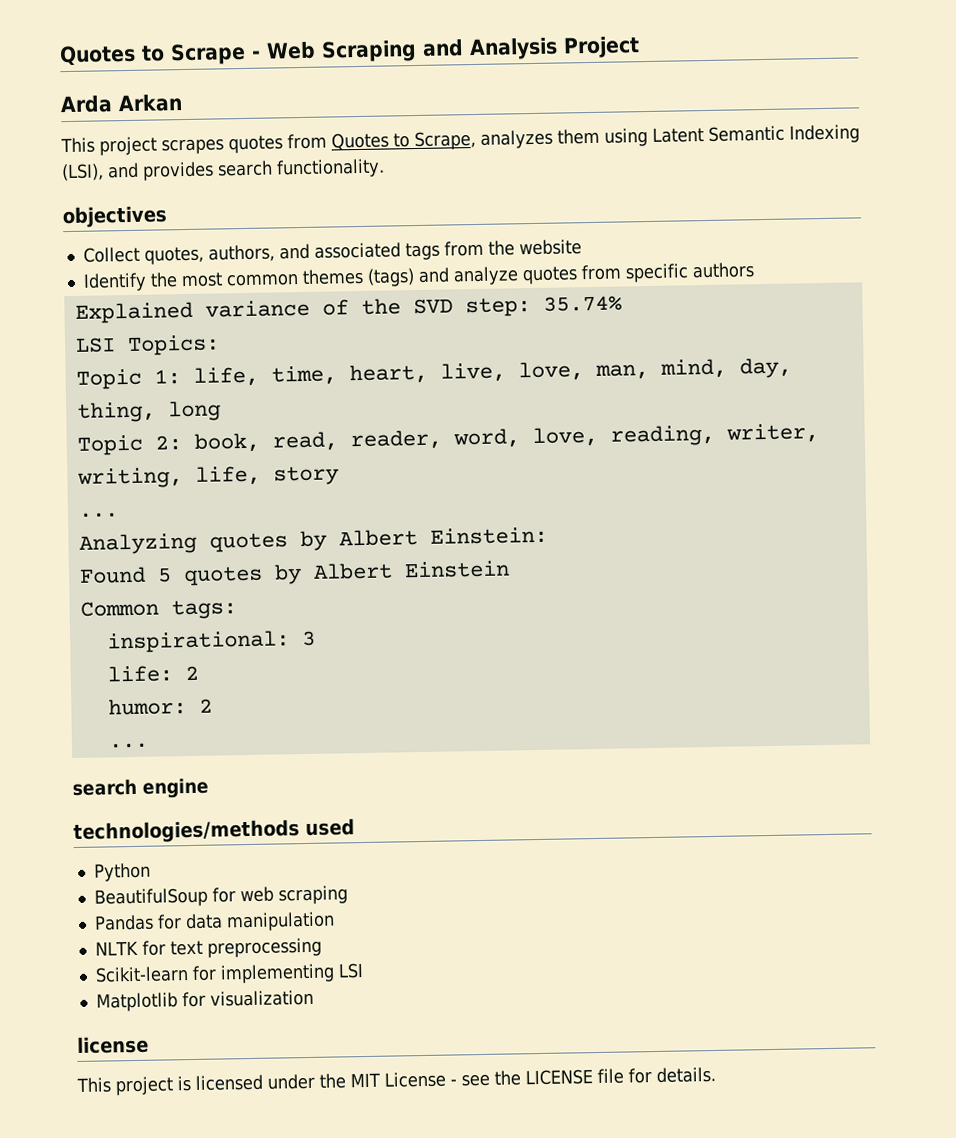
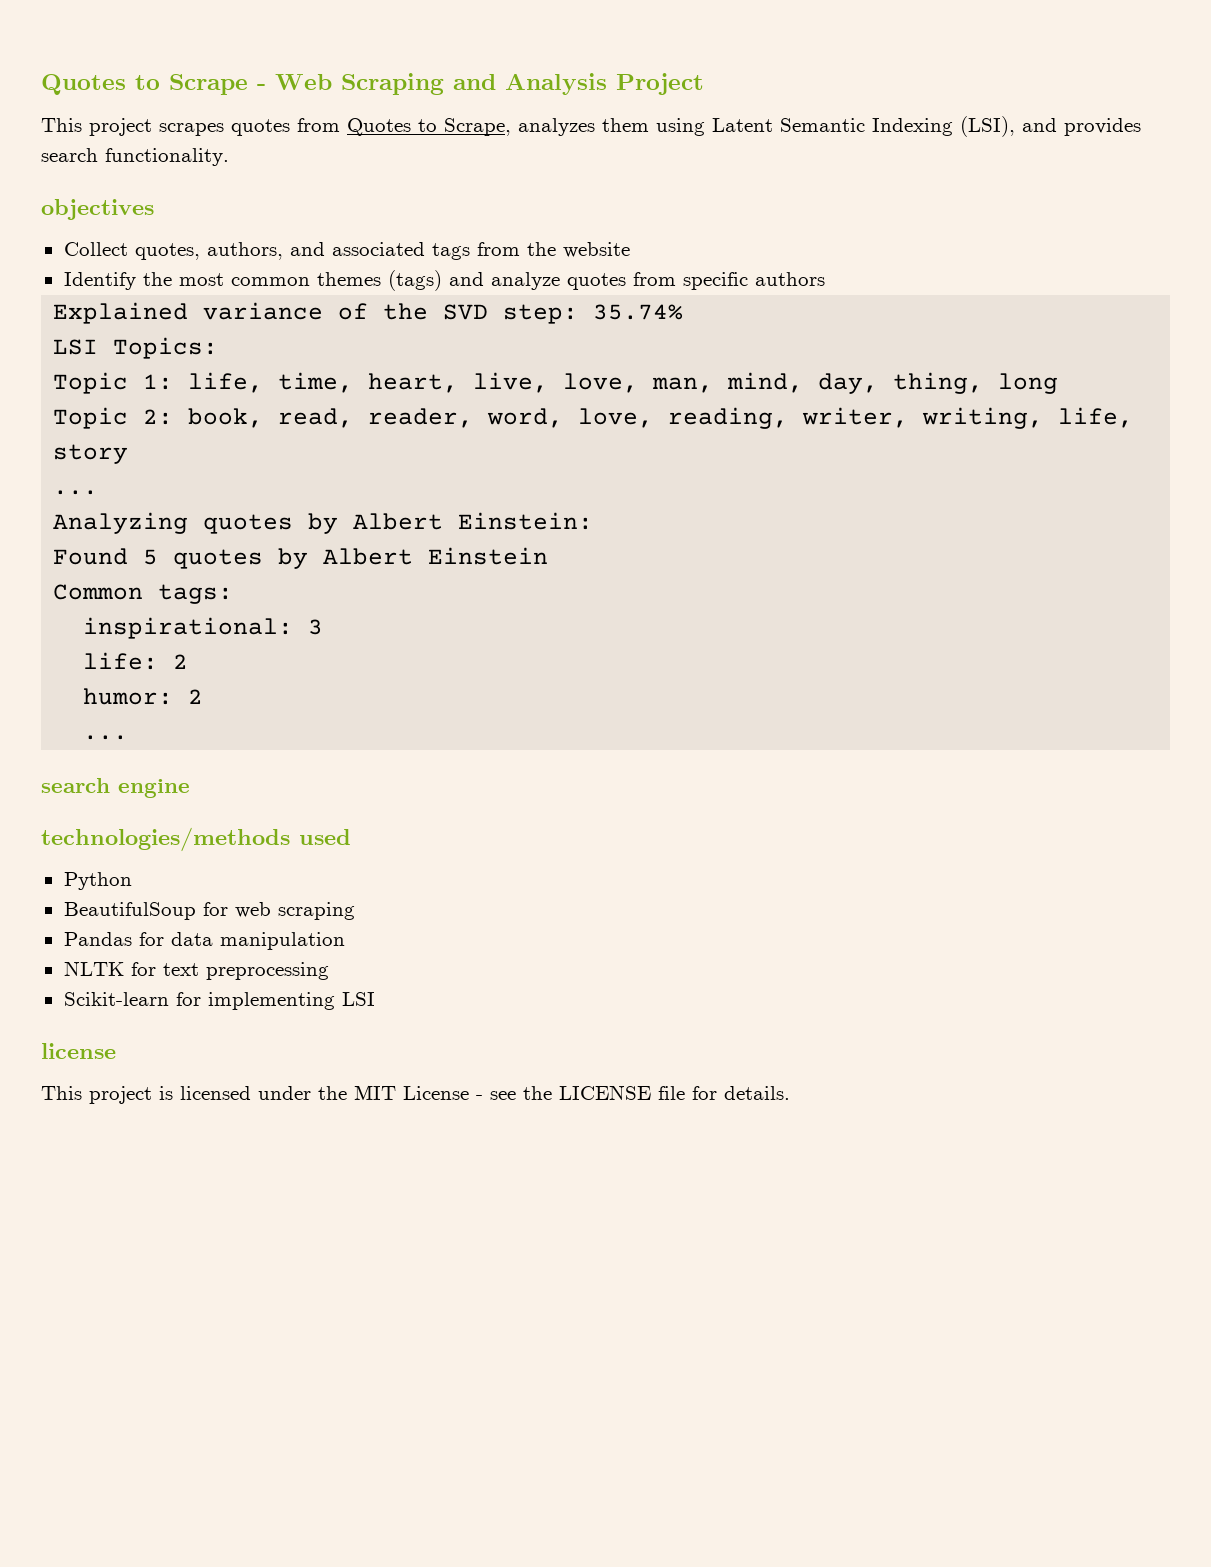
[60,94,183,114] // Arda Arkan -> (704, 84) none
[95,989,314,1012] // Matplotlib for visualization -> (375, 999) none

